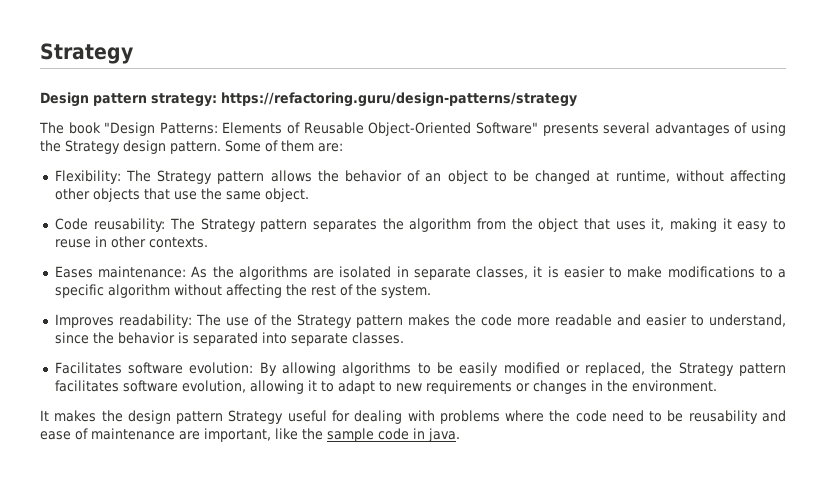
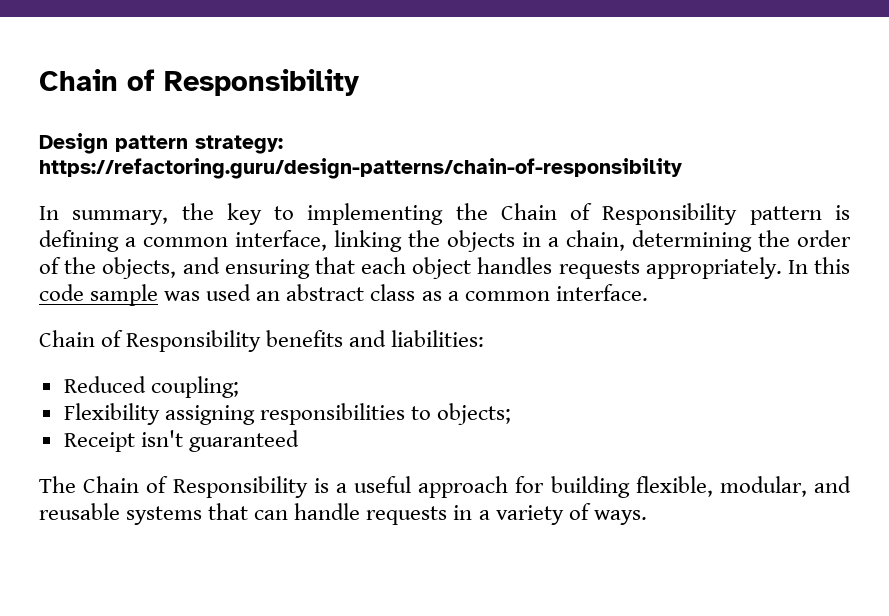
[40,43,133,64] Strategy -> [39,69,360,96] Chain of Responsibility
[221,92,577,107] [39,122,787,136] [40,140,343,154] [54,170,786,184] [54,188,309,202] [54,218,786,232] [54,236,208,248] [54,266,787,280] [54,284,431,298] [54,314,786,328] [54,332,404,346] [54,362,786,376] [54,380,717,394] [40,410,787,424] [40,428,460,442] https://refactoring.guru/design-patterns/strategy // The book "Design Patterns: Elements of Reusable Object-Oriented Software" presents several advantages of using the Strategy design pattern. Some of them are: // Flexibility: The Strategy pattern allows the behavior of an object to be changed at runtime, without affecting other objects that use the same object. // Code reusability: The Strategy pattern separates the algorithm from the object that uses it, making it easy to reuse in other contexts. // Eases maintenance: As the algorithms are isolated in separate classes, it is easier to make modifications to a specific algorithm without affecting the rest of the system. // Improves readability: The use of the Strategy pattern makes the code more readable and easier to understand, since the behavior is separated into separate classes. // Facilitates software evolution: By allowing algorithms to be easily modified or replaced, the Strategy pattern facilitates software evolution, allowing it to adapt to new requirements or changes in the environment. // It makes the design pattern Strategy useful for dealing with problems where the code need to be reusability and ease of maintenance are important, like the sample code in java. -> [39,158,682,179] [39,203,850,225] [39,230,851,252] [39,257,850,279] [39,284,648,306] [39,330,485,352] [63,376,239,398] [63,403,512,425] [63,430,299,452] [39,476,851,498] [39,503,647,525] https://refactoring.guru/design-patterns/chain-of-responsibility // In summary, the key to implementing the Chain of Responsibility pattern is defining a common interface, linking the objects in a chain, determining the order of the objects, and ensuring that each object handles requests appropriately. In this code sample was used an abstract class as a common interface. // Chain of Responsibility benefits and liabilities: // Reduced coupling; // Flexibility assigning responsibilities to objects; // Receipt isn't guaranteed // The Chain of Responsibility is a useful approach for building flexible, modular, and reusable systems that can handle requests in a variety of ways.

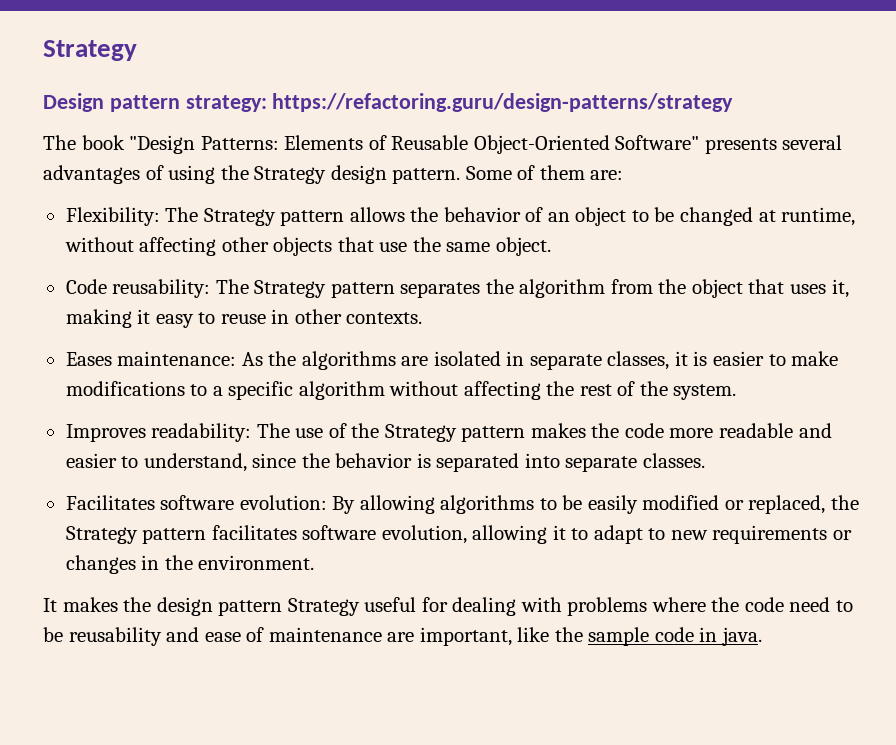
[39,69,360,96] Chain of Responsibility -> [43,40,137,61] Strategy
[39,158,682,179] [39,203,850,225] [39,230,851,252] [39,257,850,279] [39,284,648,306] [39,330,485,352] [63,376,239,398] [63,403,512,425] [63,430,299,452] [39,476,851,498] [39,503,647,525] https://refactoring.guru/design-patterns/chain-of-responsibility // In summary, the key to implementing the Chain of Responsibility pattern is defining a common interface, linking the objects in a chain, determining the order of the objects, and ensuring that each object handles requests appropriately. In this code sample was used an abstract class as a common interface. // Chain of Responsibility benefits and liabilities: // Reduced coupling; // Flexibility assigning responsibilities to objects; // Receipt isn't guaranteed // The Chain of Responsibility is a useful approach for building flexible, modular, and reusable systems that can handle requests in a variety of ways. -> [272,93,734,112] [43,135,843,154] [43,165,624,184] [65,207,856,226] [64,237,551,256] [65,279,849,298] [65,309,423,328] [65,351,839,370] [65,381,737,400] [65,423,832,442] [65,453,705,472] [65,495,859,514] [65,525,852,544] [65,555,315,574] [43,597,854,616] [43,627,762,646] https://refactoring.guru/design-patterns/strategy // The book "Design Patterns: Elements of Reusable Object-Oriented Software" presents several advantages of using the Strategy design pattern. Some of them are: // Flexibility: The Strategy pattern allows the behavior of an object to be changed at runtime, without affecting other objects that use the same object. // Code reusability: The Strategy pattern separates the algorithm from the object that uses it, making it easy to reuse in other contexts. // Eases maintenance: As the algorithms are isolated in separate classes, it is easier to make modifications to a specific algorithm without affecting the rest of the system. // Improves readability: The use of the Strategy pattern makes the code more readable and easier to understand, since the behavior is separated into separate classes. // Facilitates software evolution: By allowing algorithms to be easily modified or replaced, the Strategy pattern facilitates software evolution, allowing it to adapt to new requirements or changes in the environment. // It makes the design pattern Strategy useful for dealing with problems where the code need to be reusability and ease of maintenance are important, like the sample code in java.

